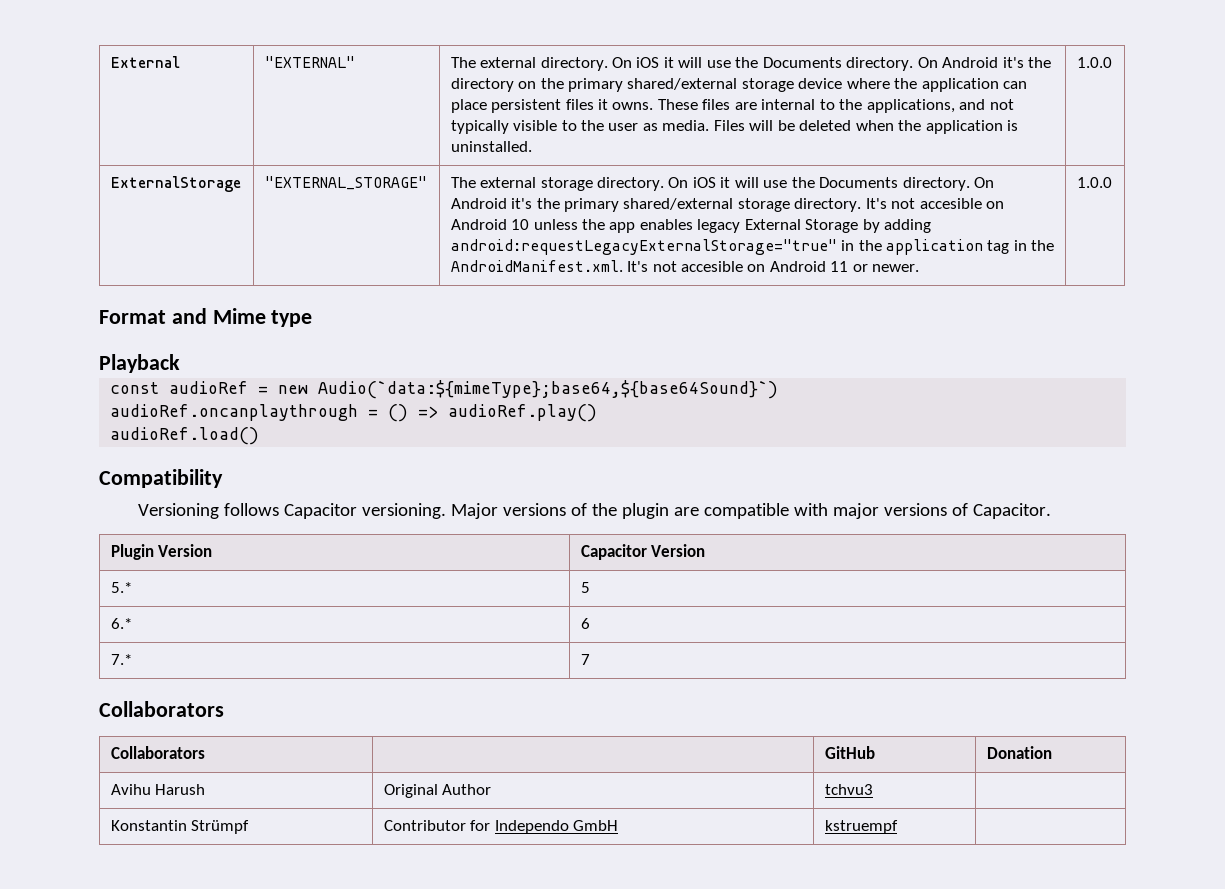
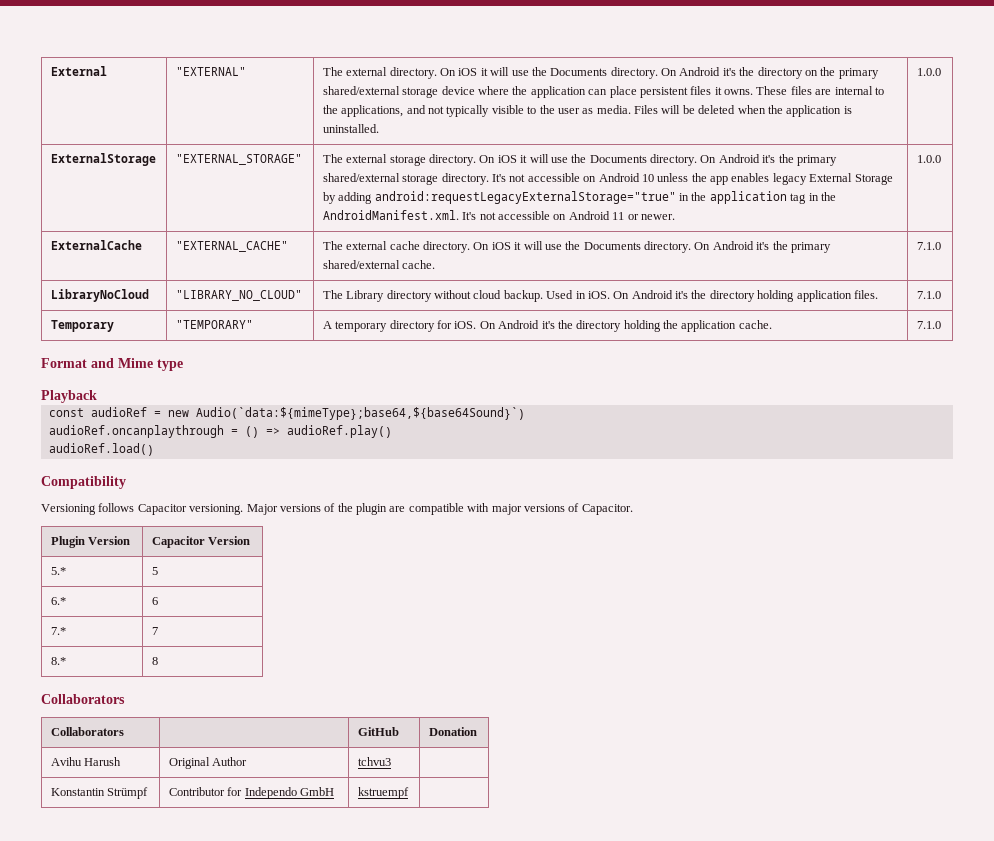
[919,198,982,209] accesible -> [527,173,580,182] accessible
[680,261,743,272] accesible -> [498,211,551,220] accessible
(1112, 182) none -> [50,240,142,250] [175,241,288,252] [322,241,831,253] [322,260,436,269] [916,242,941,250] [50,289,149,302] [175,290,302,301] [322,290,878,302] [916,291,941,299] [50,320,114,332] [175,320,253,329] [322,320,772,332] [916,321,941,329] // ExternalCache | "EXTERNAL_CACHE" | The external cache directory. On iOS it will use the Documents directory. On Android it's the primary shared/external cache. | 7.1.0 // LibraryNoCloud | "LIBRARY_NO_CLOUD" | The Library directory without cloud backup. Used in iOS. On Android it's the directory holding application files. | 7.1.0 // Temporary | "TEMPORARY" | A temporary directory for iOS. On Android it's the directory holding the application cache. | 7.1.0
(590, 659) none -> [50,657,66,665] [151,657,158,665] // 8.* | 8

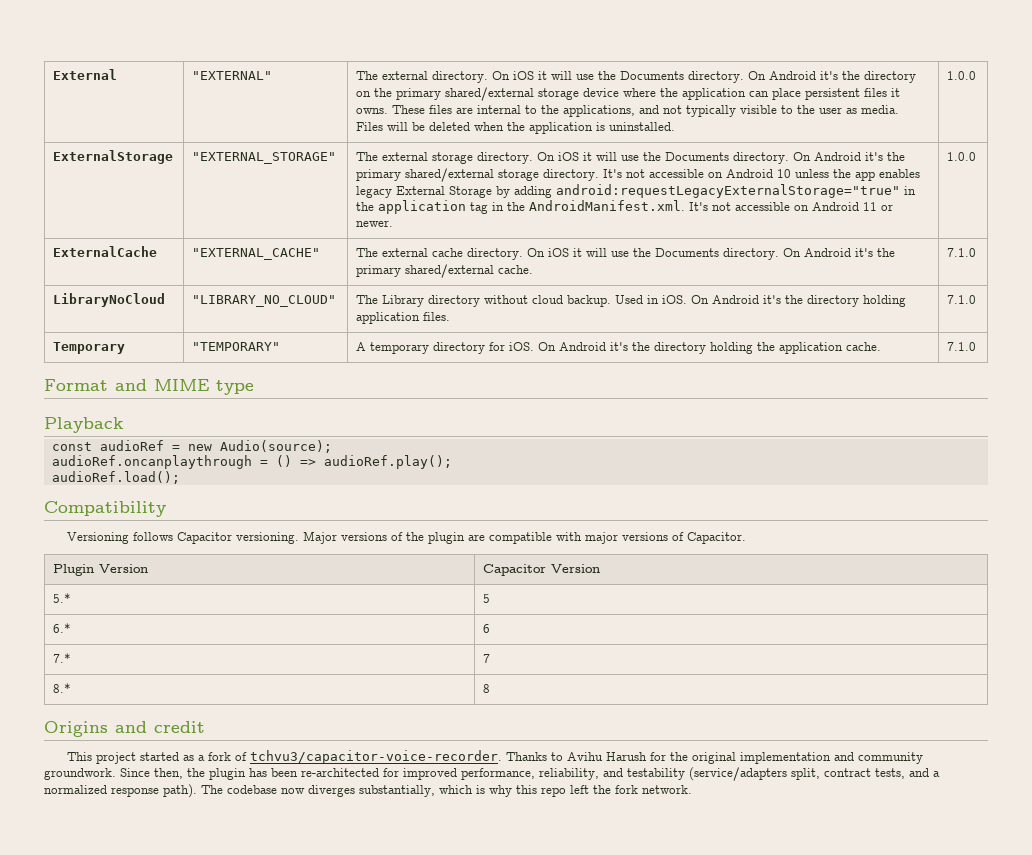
[118,358,153,368] Mime -> [154,379,209,391] MIME
[195,407,525,420] Audio(`data:${mimeType};base64,${base64Sound}`) -> [219,440,332,453] Audio(source);
[286,425,392,438] [48,443,154,456] audioRef.play() // audioRef.load() -> [323,455,452,469] [51,471,180,484] audioRef.play(); // audioRef.load();
[41,694,125,704] [50,727,124,736] [357,727,399,736] [428,727,477,736] [50,757,122,766] [168,757,248,769] [357,757,391,766] [50,787,149,799] [168,787,335,799] [357,787,409,799] Collaborators // Collaborators | | GitHub | Donation // Avihu Harush | Original Author | tchvu3 | // Konstantin Strümpf | Contributor for Independo GmbH | kstruempf | -> [44,721,205,737] [67,750,924,764] [44,767,940,781] [44,784,692,798] Origins and credit // This project started as a fork of tchvu3/capacitor-voice-recorder. Thanks to Avihu Harush for the original implementation and community groundwork. Since then, the plugin has been re-architected for improved performance, reliability, and testability (service/adapters split, contract tests, and a normalized response path). The codebase now diverges substantially, which is why this repo left the fork network.

